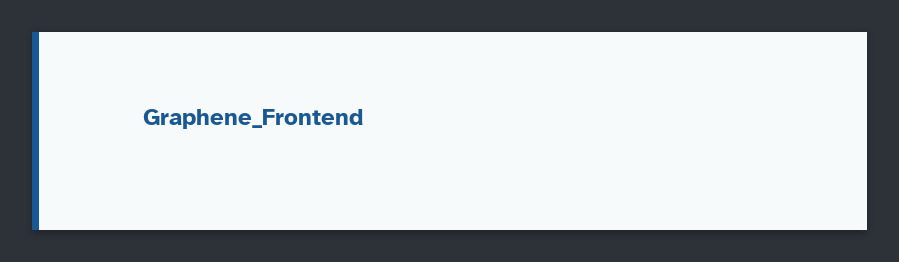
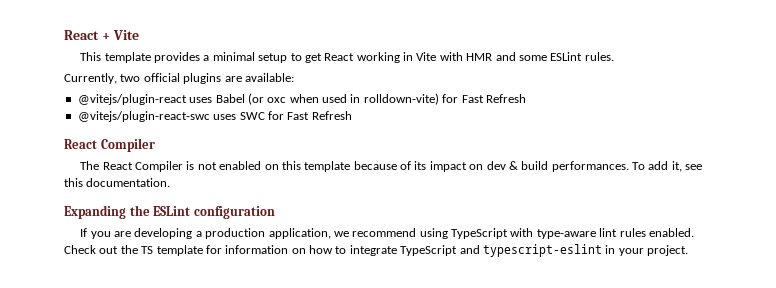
[143,109,363,129] Graphene_Frontend -> [64,30,139,40] [80,52,614,63] [64,73,294,84] [77,93,526,105] [77,111,352,122] [64,138,155,152] [80,161,703,172] [64,178,171,187] [64,205,275,219] [80,228,694,239] [64,244,688,257] React + Vite // This template provides a minimal setup to get React working in Vite with HMR and some ESLint rules. // Currently, two official plugins are available: // @vitejs/plugin-react uses Babel (or oxc when used in rolldown-vite) for Fast Refresh // @vitejs/plugin-react-swc uses SWC for Fast Refresh // React Compiler // The React Compiler is not enabled on this template because of its impact on dev & build performances. To add it, see this documentation. // Expanding the ESLint configuration // If you are developing a production application, we recommend using TypeScript with type-aware lint rules enabled. Check out the TS template for information on how to integrate TypeScript and typescript-eslint in your project.

